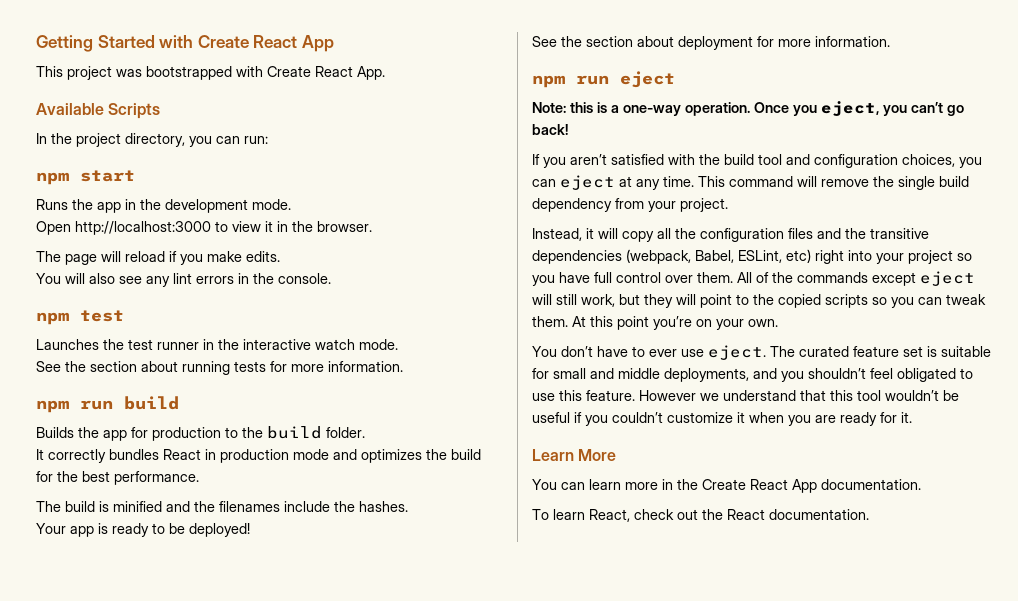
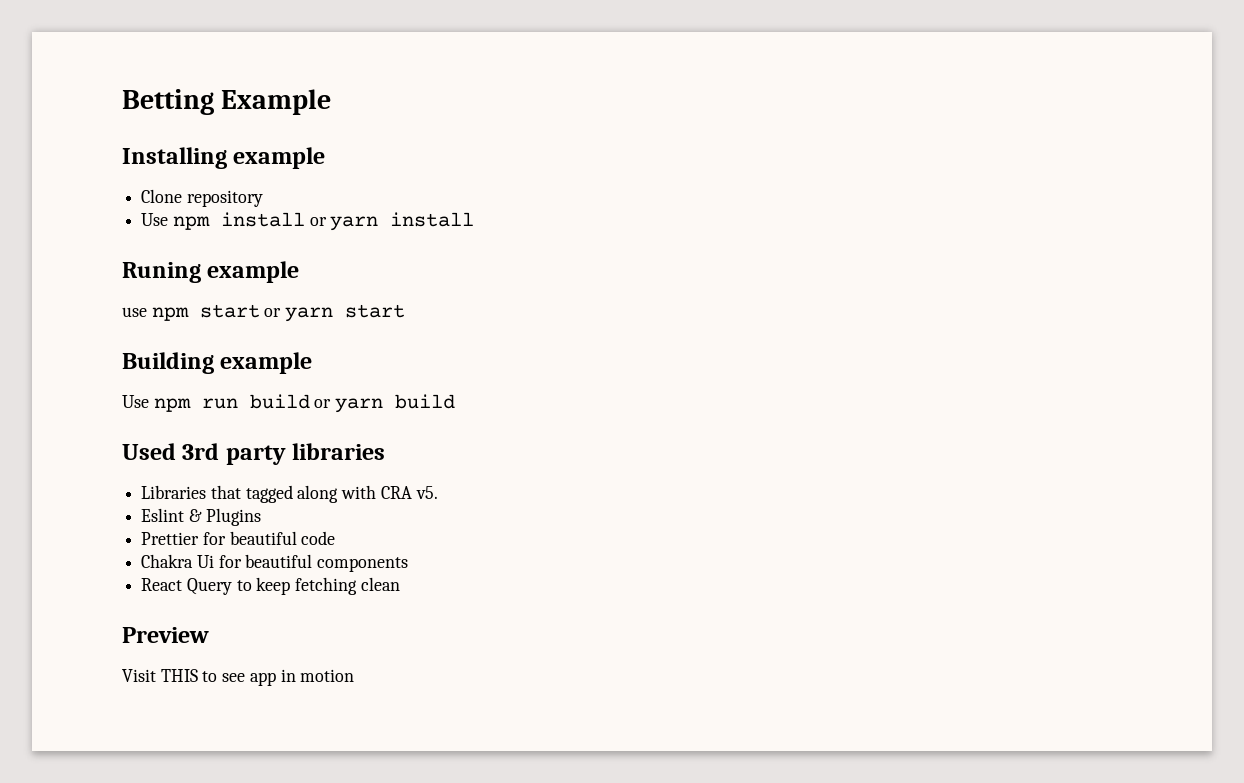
[36,35,334,52] [36,66,385,80] [36,103,161,119] [36,133,268,147] [36,170,135,185] [36,199,291,213] [36,221,372,235] [36,251,280,265] [36,273,331,287] [36,310,124,325] [36,339,398,350] [36,361,403,375] [36,396,179,413] [36,426,365,441] [36,449,481,463] [36,471,199,485] [36,501,408,512] [36,523,250,537] [532,36,890,50] [532,71,675,88] [532,101,964,116] [532,124,568,135] [532,154,982,168] [532,175,969,190] [532,198,728,212] [532,228,929,242] [532,249,972,264] [532,271,975,286] [532,294,986,308] [532,316,778,330] [532,345,991,360] [532,368,973,382] [532,390,959,401] [532,412,912,426] [532,449,617,461] [532,479,921,493] [532,509,869,522] Getting Started with Create React App // This project was bootstrapped with Create React App. // Available Scripts // In the project directory, you can run: // npm start // Runs the app in the development mode. // Open http://localhost:3000 to view it in the browser. // The page will reload if you make edits. // You will also see any lint errors in the console. // npm test // Launches the test runner in the interactive watch mode. // See the section about running tests for more information. // npm run build // Builds the app for production to the build folder. // It correctly bundles React in production mode and optimizes the build for the best performance. // The build is minified and the filenames include the hashes. // Your app is ready to be deployed! // See the section about deployment for more information. // npm run eject // Note: this is a one-way operation. Once you eject, you can’t go back! // If you aren’t satisfied with the build tool and configuration choices, you can eject at any time. This command will remove the single build dependency from your project. // Instead, it will copy all the configuration files and the transitive dependencies (webpack, Babel, ESLint, etc) right into your project so you have full control over them. All of the commands except eject will still work, but they will point to the copied scripts so you can tweak them. At this point you’re on your own. // You don’t have to ever use eject. The curated feature set is suitable for small and middle deployments, and you shouldn’t feel obligated to use this feature. However we understand that this tool wouldn’t be useful if you couldn’t customize it when you are ready for it. // Learn More // You can learn more in the Create React App documentation. // To learn React, check out the React documentation. -> [122,89,332,115] [122,147,326,169] [141,189,263,207] [141,212,475,231] [122,261,300,283] [122,304,406,322] [122,352,313,374] [122,394,456,413] [122,443,386,465] [141,485,438,503] [141,508,261,526] [141,531,336,545] [141,554,409,572] [141,577,400,595] [122,627,209,643] [122,669,355,686] Betting Example // Installing example // Clone repository // Use npm install or yarn install // Runing example // use npm start or yarn start // Building example // Use npm run build or yarn build // Used 3rd party libraries // Libraries that tagged along with CRA v5. // Eslint & Plugins // Prettier for beautiful code // Chakra Ui for beautiful components // React Query to keep fetching clean // Preview // Visit THIS to see app in motion

